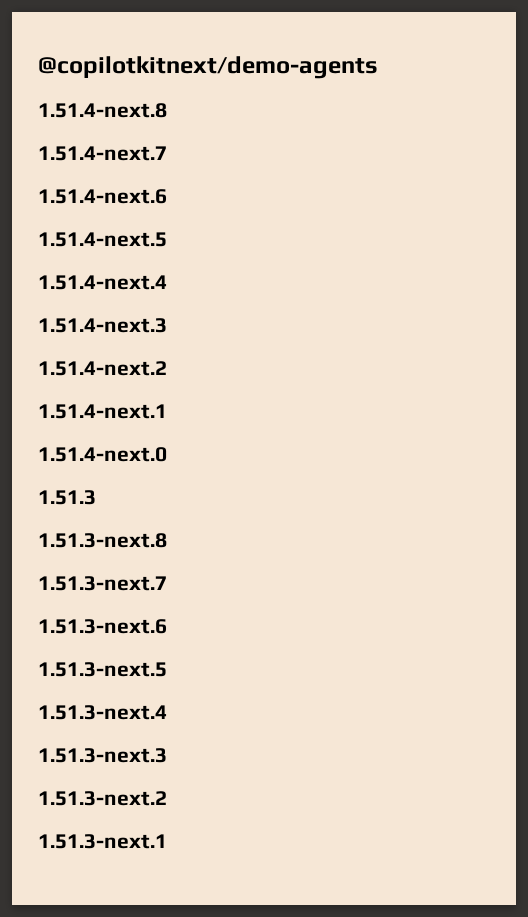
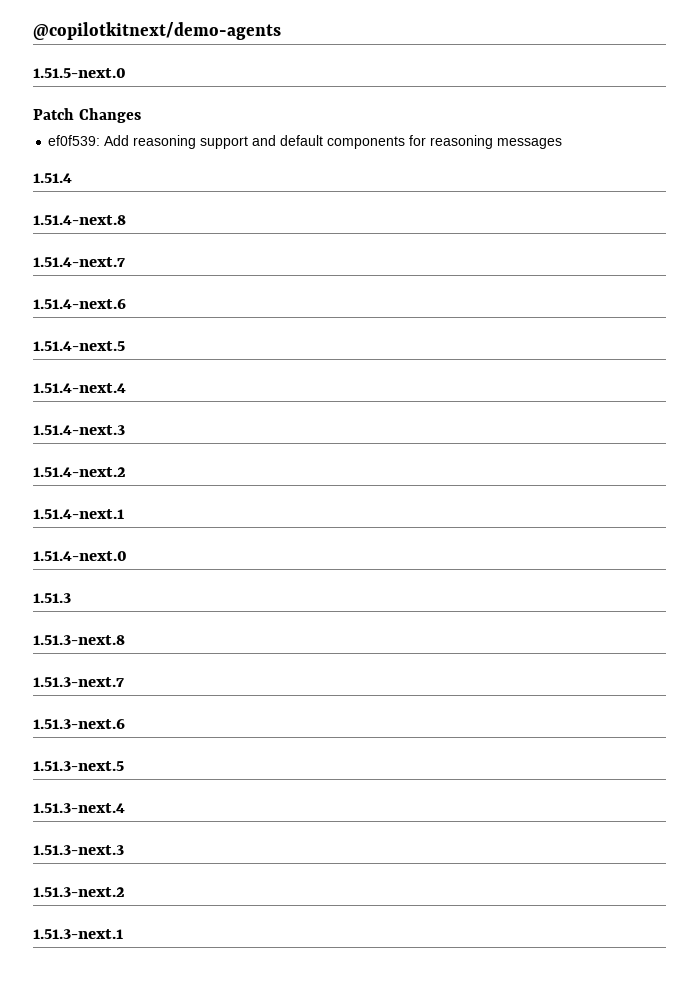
(378, 67) none -> [33,68,126,78] [33,108,141,123] [48,135,563,149] [33,173,72,183] // 1.51.5-next.0 // Patch Changes // ef0f539: Add reasoning support and default components for reasoning messages // 1.51.4

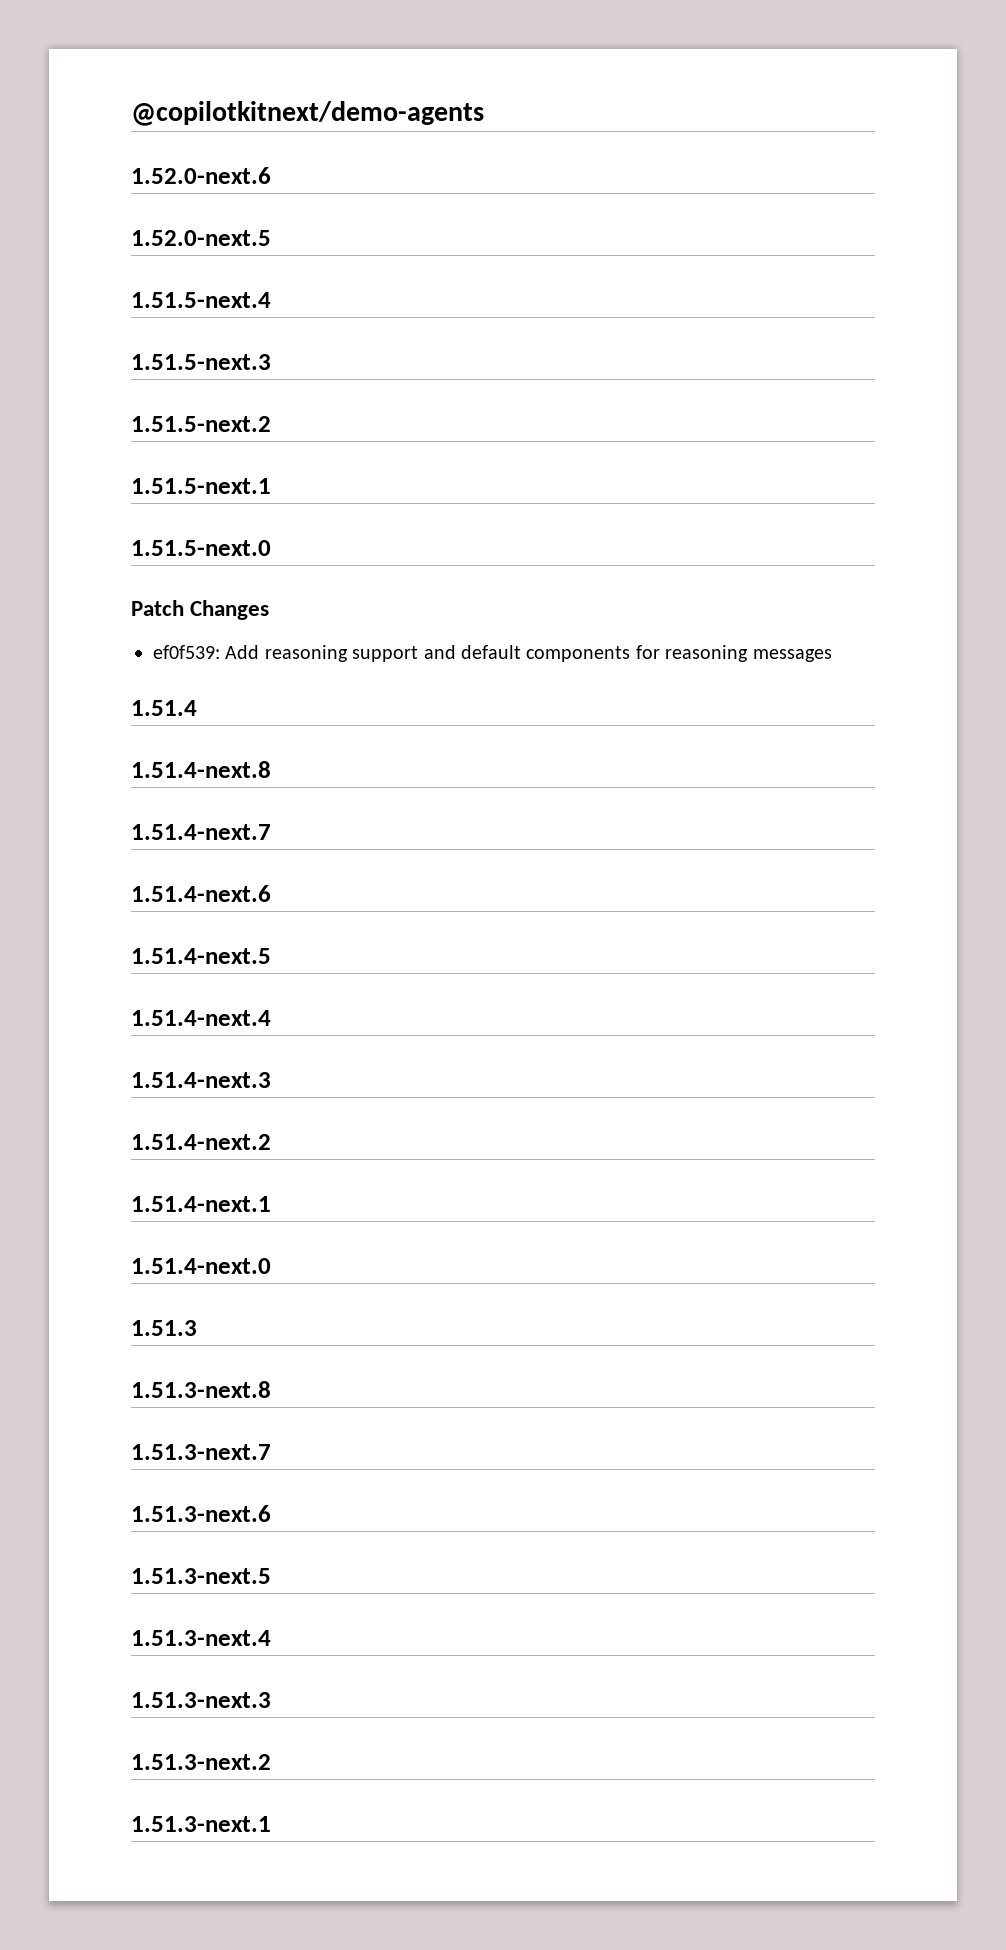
(281, 31) none -> [131,167,271,184] [131,230,271,246] [131,292,271,308] [131,354,271,370] [131,416,271,432] [131,478,271,494] // 1.52.0-next.6 // 1.52.0-next.5 // 1.51.5-next.4 // 1.51.5-next.3 // 1.51.5-next.2 // 1.51.5-next.1

